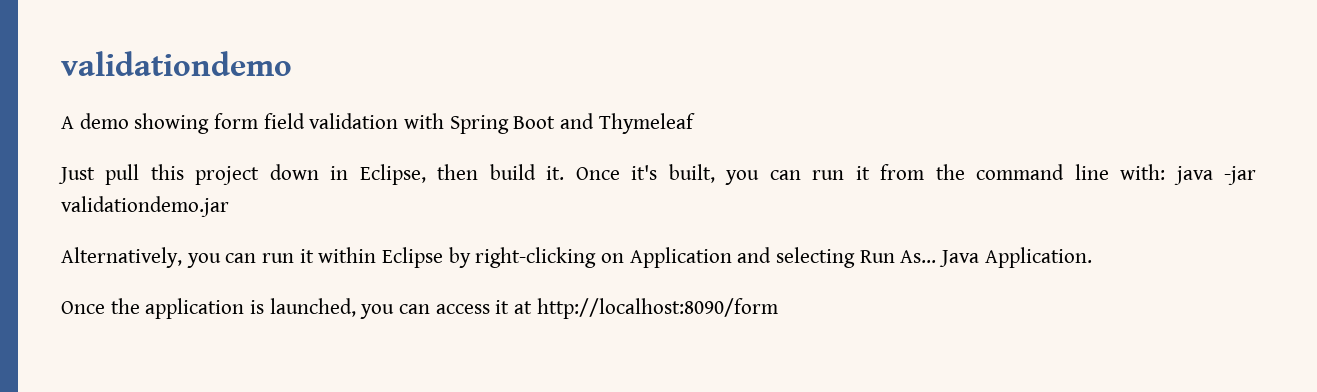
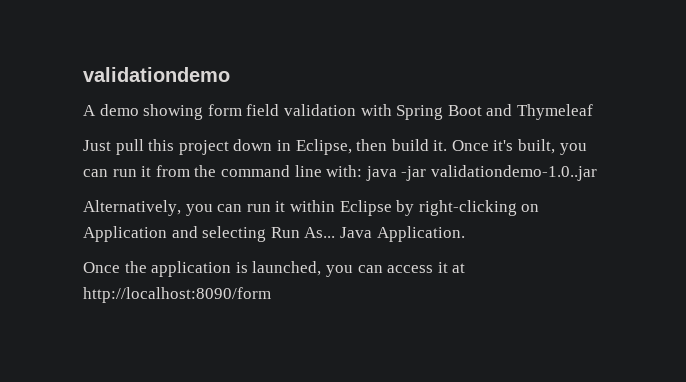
[61,196,229,217] validationdemo.jar -> [430,165,597,181] validationdemo-1.0..jar

